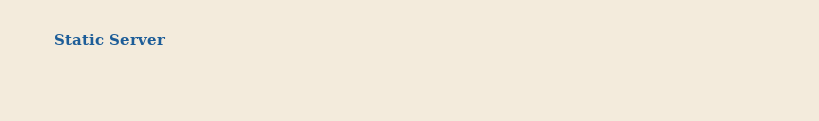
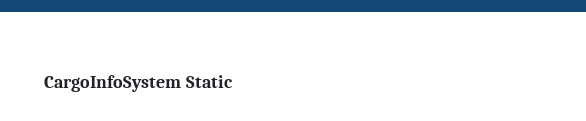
[54,34,166,45] Static Server -> [44,75,233,92] CargoInfoSystem Static

